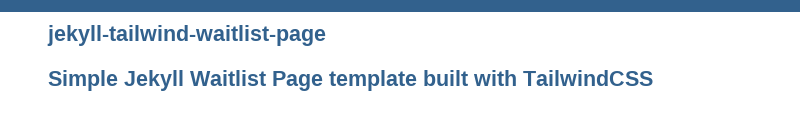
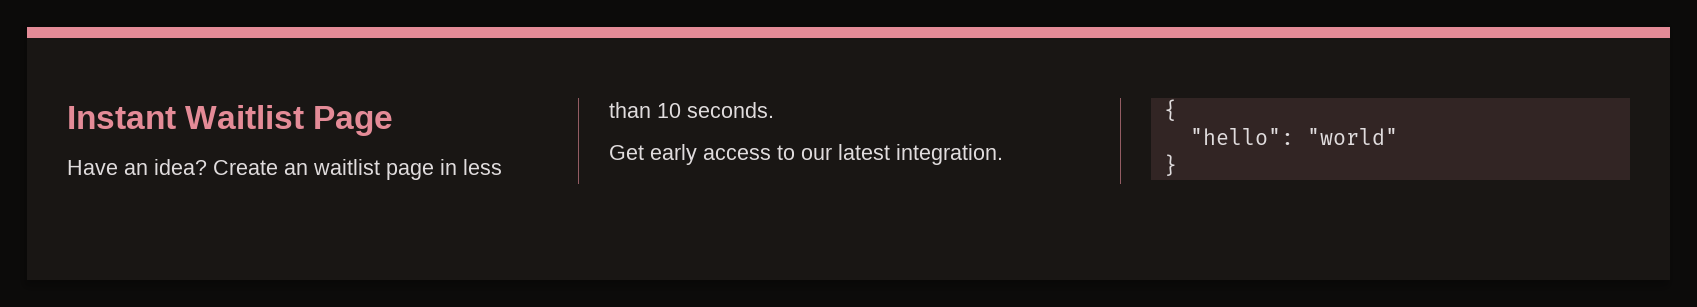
[47,25,326,46] [48,70,184,91] jekyll-tailwind-waitlist-page // Simple Jekyll -> [67,106,176,129] Instant
[329,70,653,91] template built with TailwindCSS -> [67,159,502,180] [609,102,774,118] [609,144,1003,165] [1163,99,1177,121] [1189,128,1398,145] [1163,154,1177,176] // Have an idea? Create an waitlist page in less than 10 seconds. // Get early access to our latest integration. // { // "hello": "world" // }

